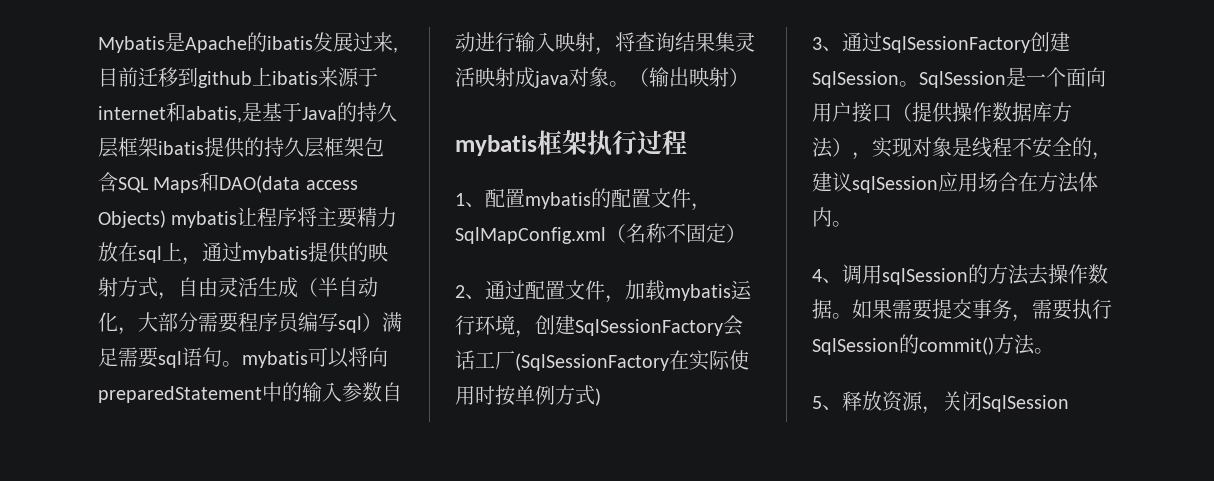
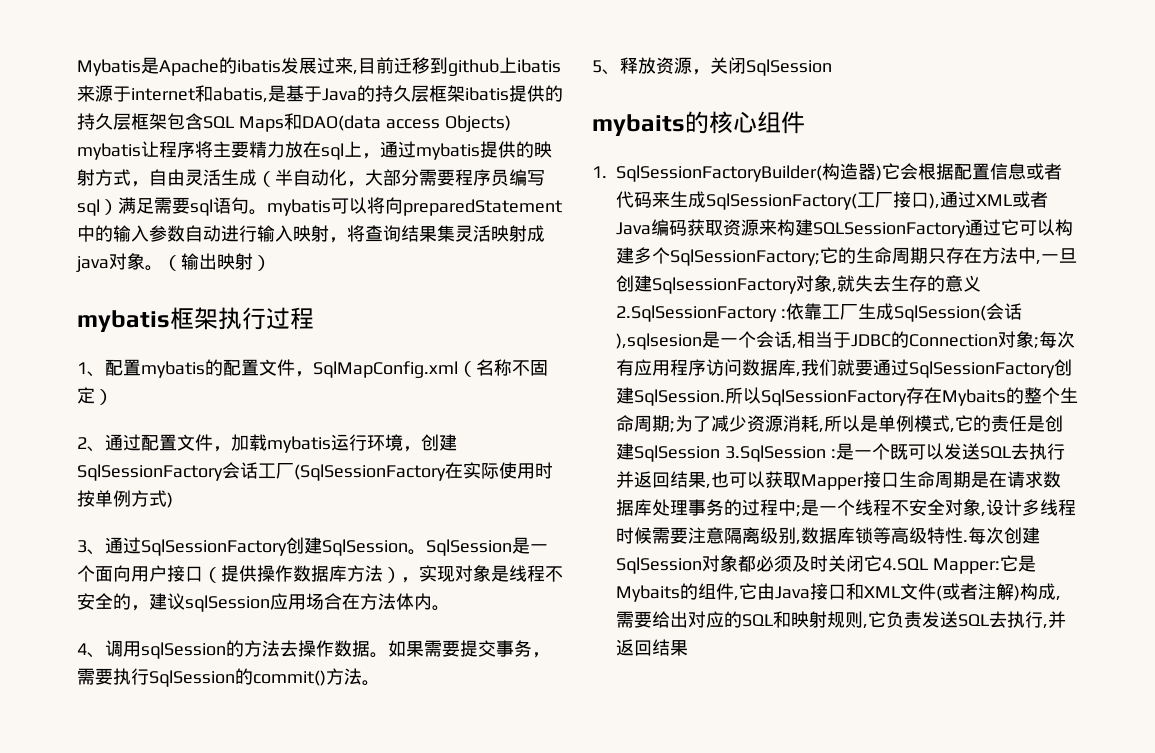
(1069, 403) none -> [592,111,805,136] [592,163,1062,182] [616,191,1048,210] [616,219,1073,238] [616,247,1077,266] [616,275,981,294] [616,303,1022,322] [616,331,1075,350] [616,359,1072,378] [616,387,1078,406] [616,415,1063,433] [616,443,1065,462] [616,471,1061,490] [616,499,1076,517] [616,527,1040,545] [616,555,1036,574] [616,583,1061,602] [616,611,1066,629] [616,639,688,656] // mybaits的核心组件 // 1. SqlSessionFactoryBuilder(构造器)它会根据配置信息或者代码来生成SqlSessionFactory(工厂接口),通过XML或者Java编码获取资源来构建SQLSessionFactory通过它可以构建多个SqlSessionFactory;它的生命周期只存在方法中,一旦创建SqlsessionFactory对象,就失去生存的意义2.SqlSessionFactory :依靠工厂生成SqlSession(会话),sqlsesion是一个会话,相当于JDBC的Connection对象;每次有应用程序访问数据库,我们就要通过SqlSessionFactory创建SqlSession.所以SqlSessionFactory存在Mybaits的整个生命周期;为了减少资源消耗,所以是单例模式,它的责任是创建SqlSession 3.SqlSession :是一个既可以发送SQL去执行并返回结果,也可以获取Mapper接口生命周期是在请求数据库处理事务的过程中;是一个线程不安全对象,设计多线程时候需要注意隔离级别,数据库锁等高级特性.每次创建SqlSession对象都必须及时关闭它4.SQL Mapper:它是Mybaits的组件,它由Java接口和XML文件(或者注解)构成,需要给出对应的SQL和映射规则,它负责发送SQL去执行,并返回结果

